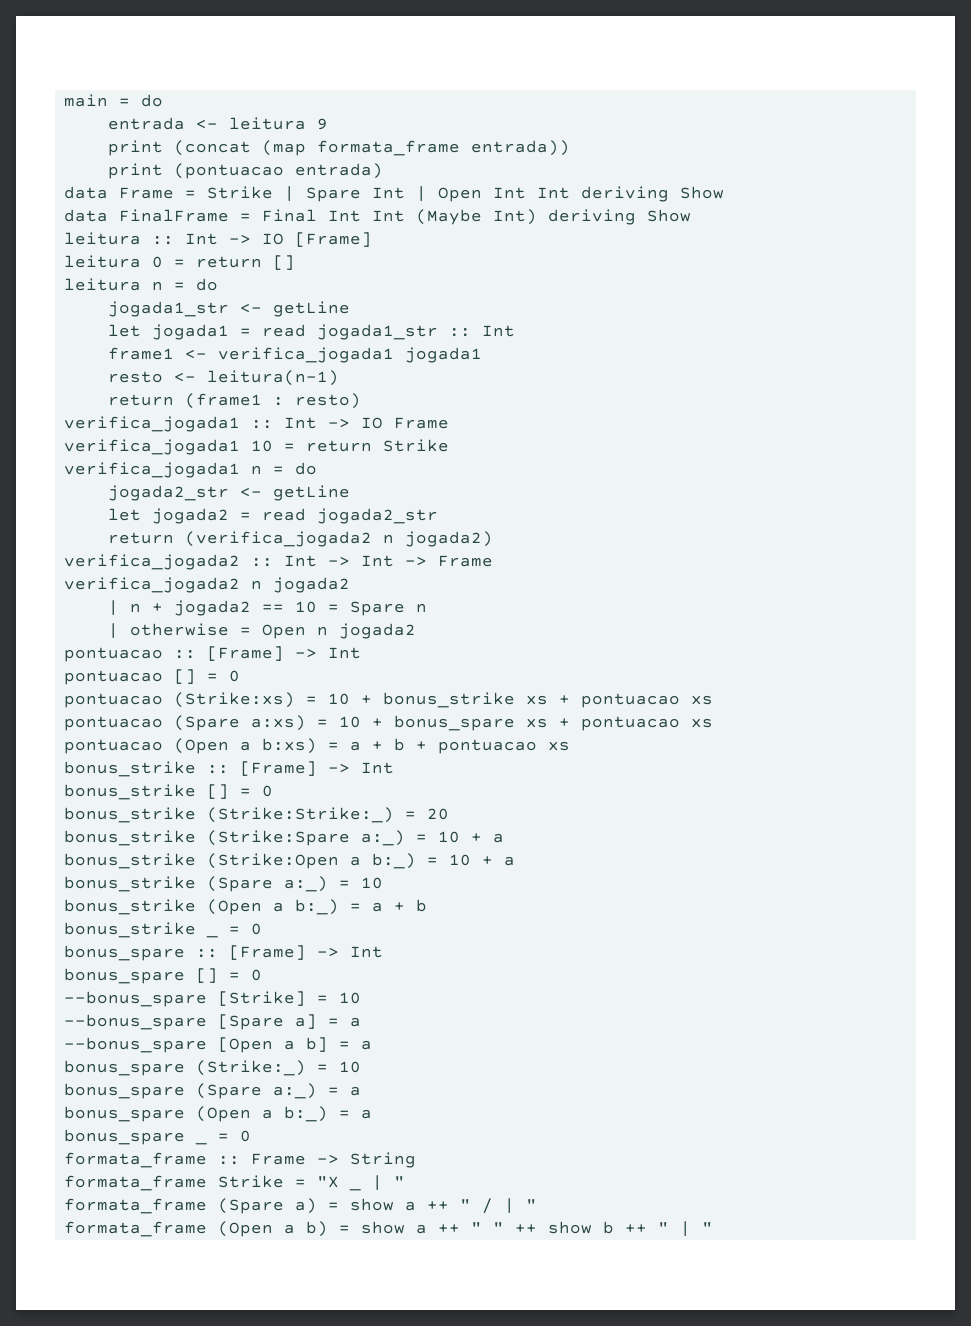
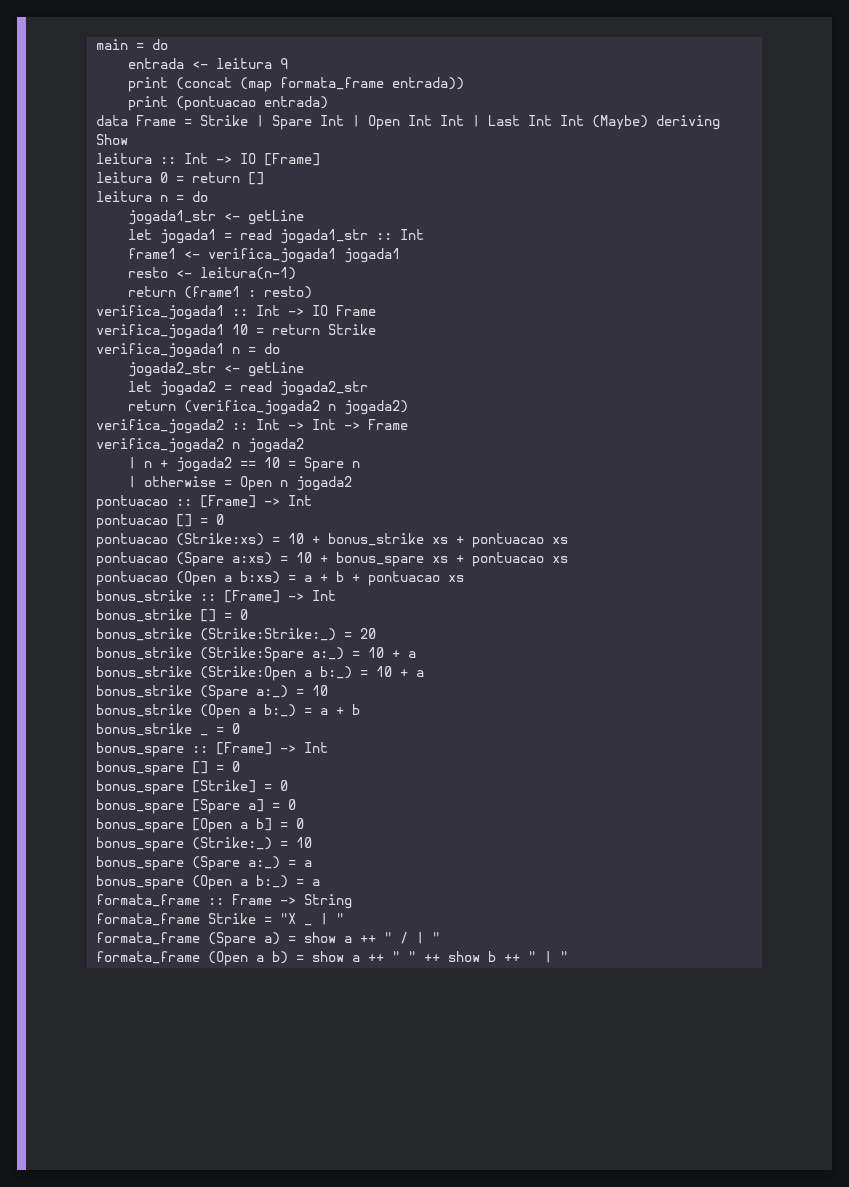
[581,186,724,202] [64,209,537,225] deriving Show // data FinalFrame = Final Int Int (Maybe Int) -> [471,115,648,130] | Last Int Int (Maybe)
[64,991,207,1007] --bonus_spare -> [95,780,184,795] bonus_spare
[339,992,361,1004] [64,1014,207,1030] 10 // --bonus_spare -> [279,780,288,791] [95,799,184,814] 0 // bonus_spare
[350,1017,361,1027] [64,1037,207,1053] a // --bonus_spare -> [287,799,296,810] [95,818,184,833] 0 // bonus_spare
[361,1040,372,1050] a -> [295,818,304,829] 0
[64,1129,207,1145] [218,1130,251,1142] // bonus_spare _ = 0 -> (320, 882) none

